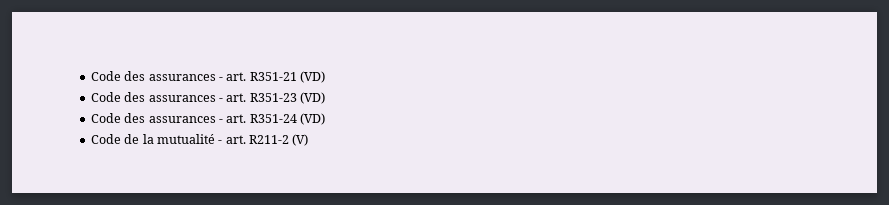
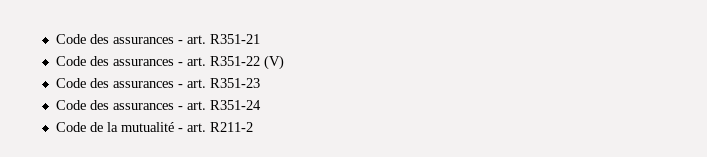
[300,71,325,83] (VD) -> [55,55,284,70] // Code des assurances - art. R351-22 (V)
[300,92,325,104] (VD) -> (260, 83) none
[300,113,325,125] (VD) -> (261, 105) none
[292,134,309,146] (V) -> (253, 127) none

